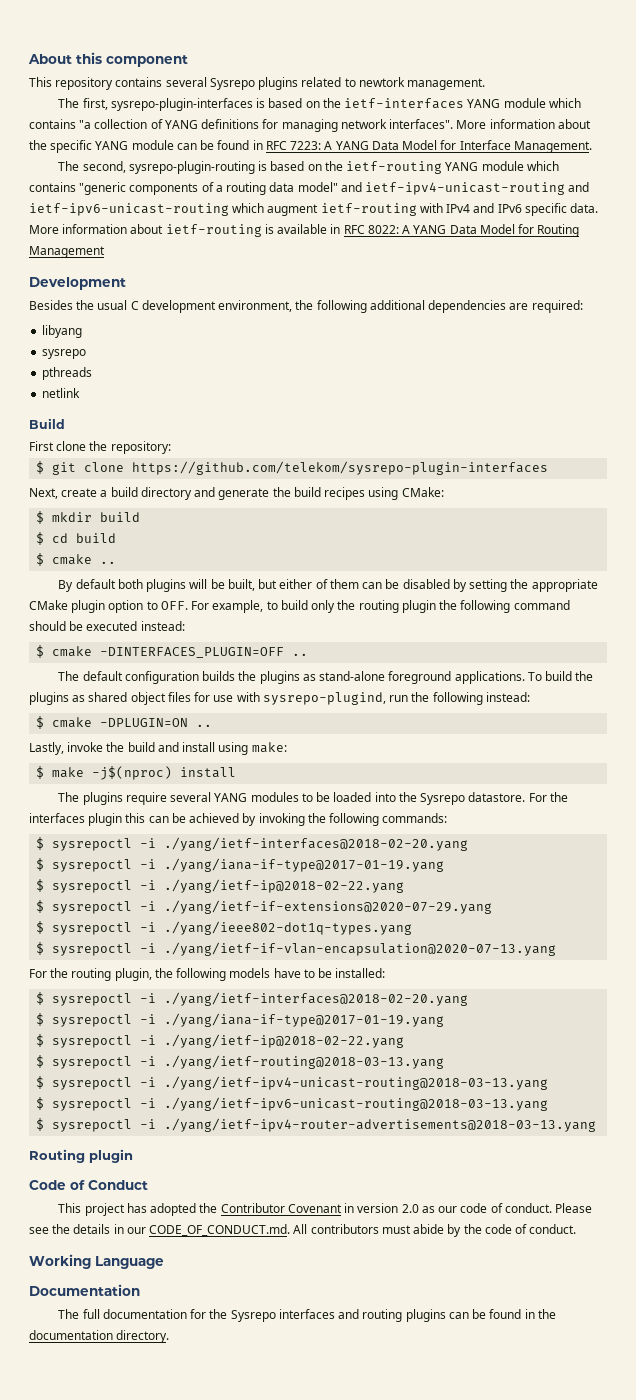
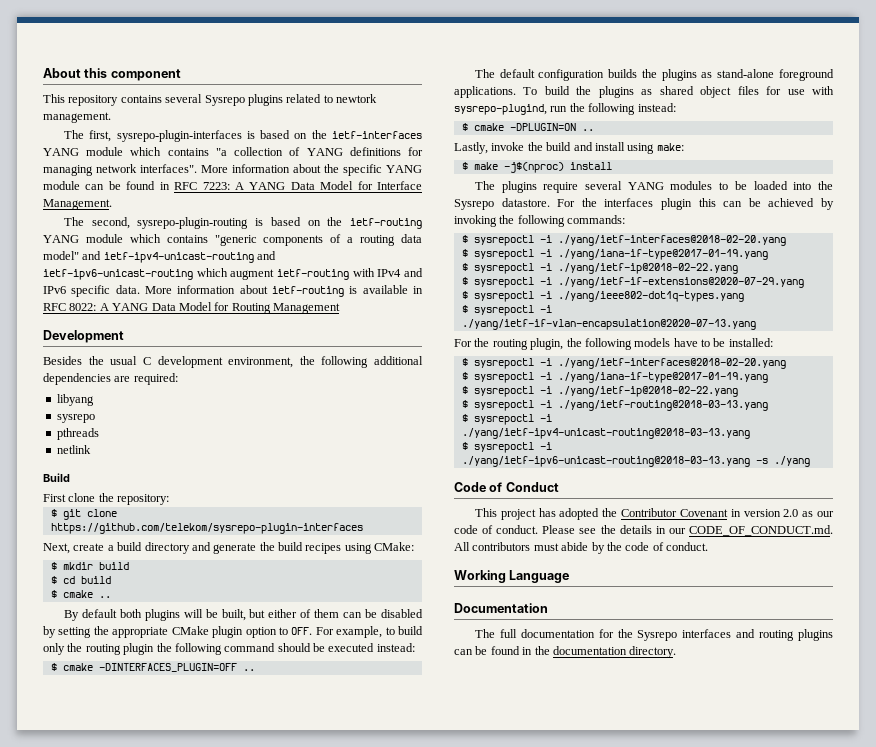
[36,1118,597,1132] [29,1149,133,1163] // $ sysrepoctl -i ./yang/ietf-ipv4-router-advertisements@2018-03-13.yang // Routing plugin -> [755,456,810,467] -s ./yang

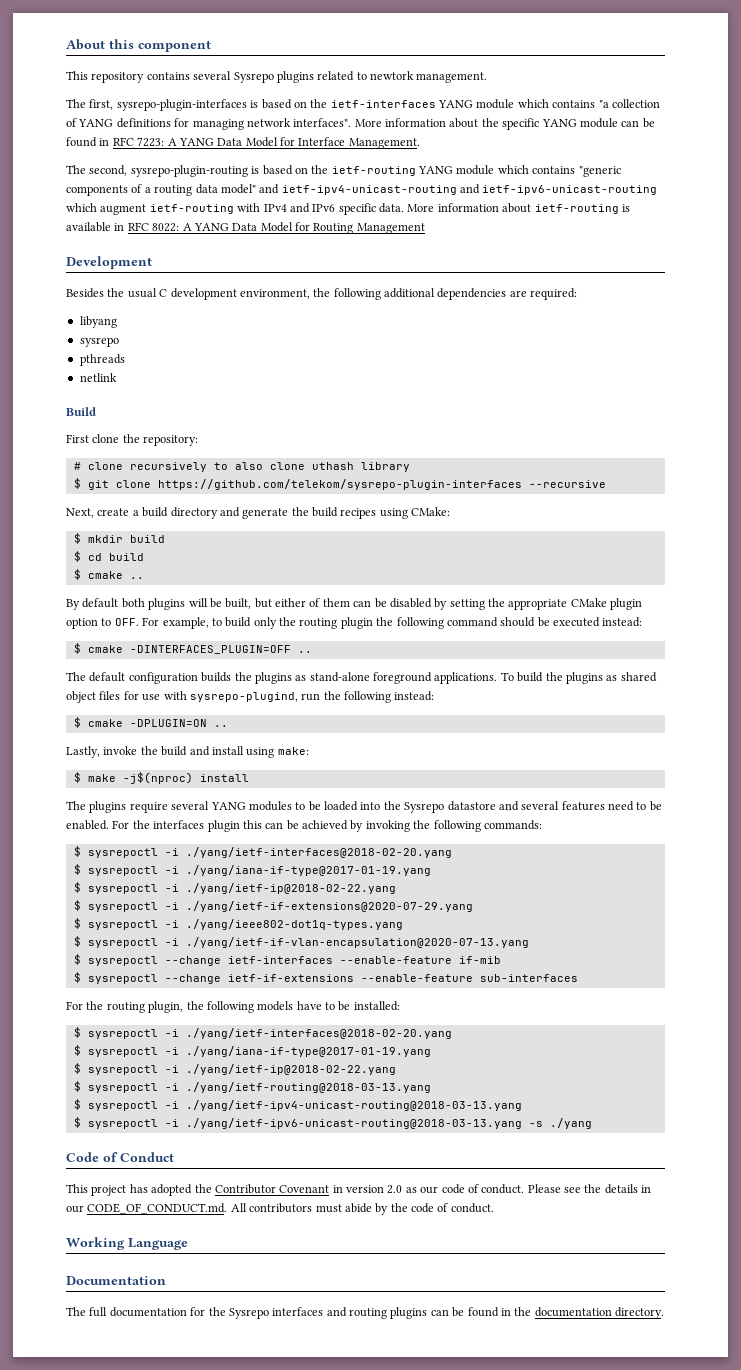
(170, 499) none -> [73,462,410,472] // # clone recursively to also clone uthash library
(363, 528) none -> [528,480,606,488] --recursive
[501,198,550,207] datastore. -> [447,801,662,811] [66,820,109,830] datastore and several features need to be enabled.
(756, 324) none -> [73,954,501,966] [73,972,578,984] // $ sysrepoctl --change ietf-interfaces --enable-feature if-mib // $ sysrepoctl --change ietf-if-extensions --enable-feature sub-interfaces

